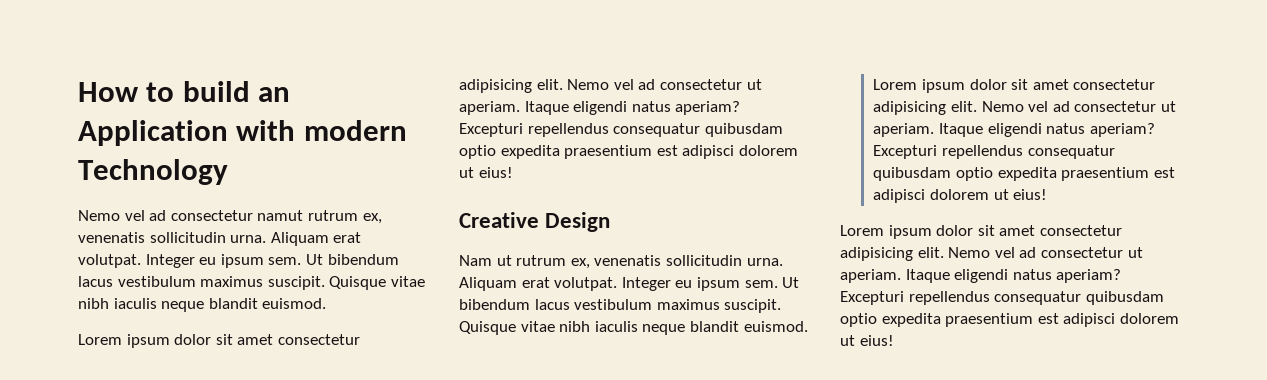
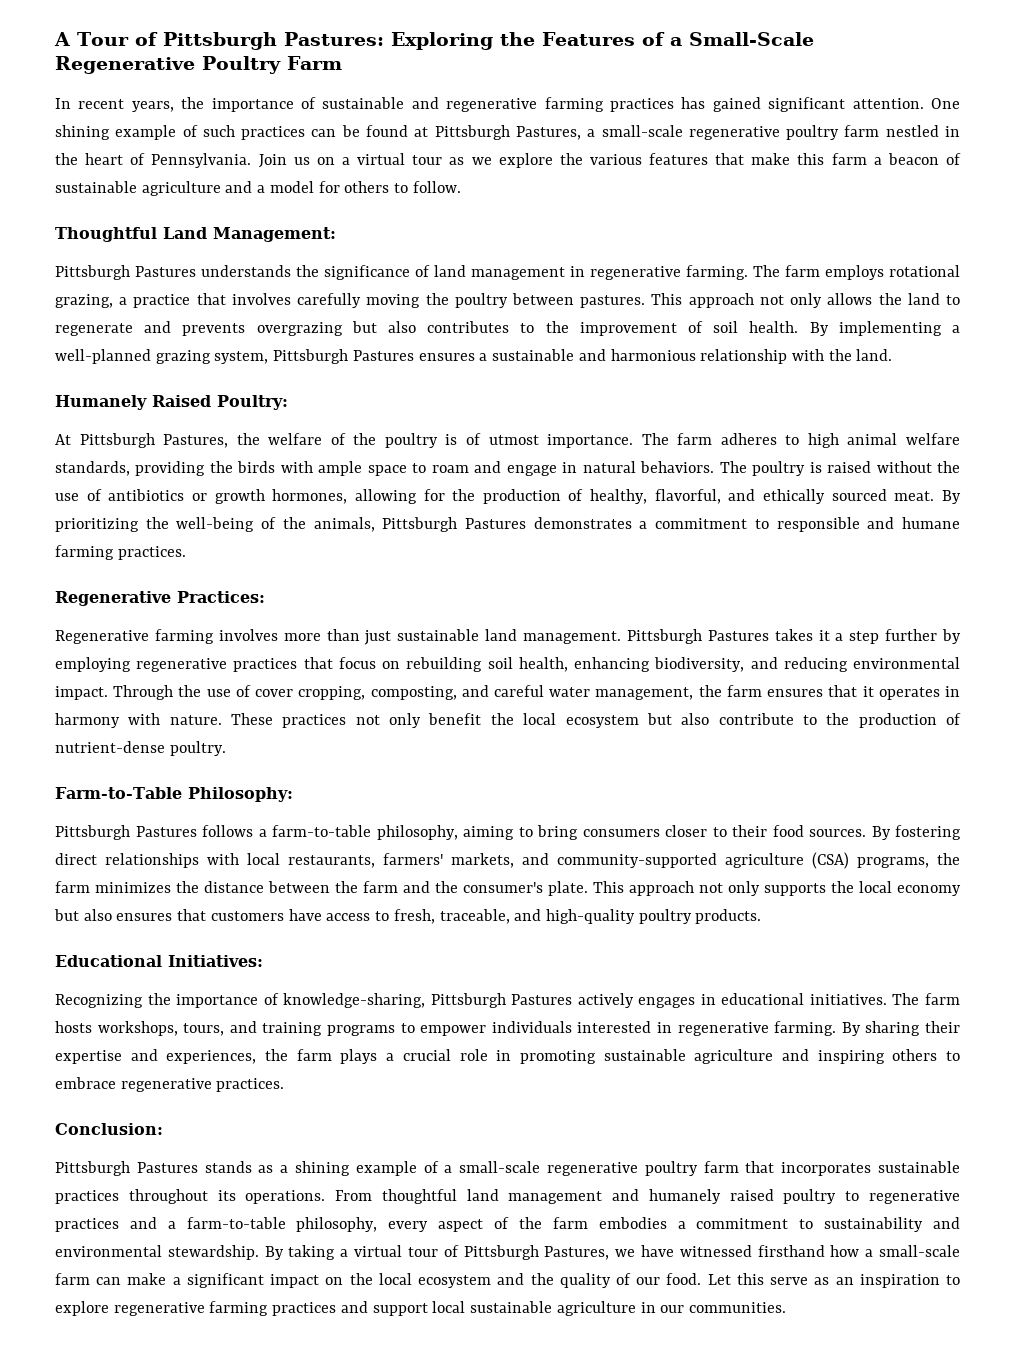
[78,81,291,102] [78,120,407,146] [78,159,228,185] [78,210,382,224] [78,232,362,246] [78,254,399,268] [78,276,425,290] [78,298,327,312] [78,334,360,348] [459,79,762,93] [459,101,741,115] [459,123,783,137] [459,145,798,159] [459,167,513,178] [459,212,611,232] [459,255,783,269] [459,277,800,291] [459,299,782,313] [459,321,808,335] [873,79,1156,93] [873,101,1176,115] [873,123,1155,137] [873,145,1115,159] [873,167,1175,181] [873,189,1048,203] [840,225,1122,239] [840,247,1143,261] [840,269,1122,283] [840,291,1164,305] [840,313,1179,327] [840,335,894,346] How to build an Application with modern Technology // Nemo vel ad consectetur namut rutrum ex, venenatis sollicitudin urna. Aliquam erat volutpat. Integer eu ipsum sem. Ut bibendum lacus vestibulum maximus suscipit. Quisque vitae nibh iaculis neque blandit euismod. // Lorem ipsum dolor sit amet consectetur adipisicing elit. Nemo vel ad consectetur ut aperiam. Itaque eligendi natus aperiam? Excepturi repellendus consequatur quibusdam optio expedita praesentium est adipisci dolorem ut eius! // Creative Design // Nam ut rutrum ex, venenatis sollicitudin urna. Aliquam erat volutpat. Integer eu ipsum sem. Ut bibendum lacus vestibulum maximus suscipit. Quisque vitae nibh iaculis neque blandit euismod. // Lorem ipsum dolor sit amet consectetur adipisicing elit. Nemo vel ad consectetur ut aperiam. Itaque eligendi natus aperiam? Excepturi repellendus consequatur quibusdam optio expedita praesentium est adipisci dolorem ut eius! // Lorem ipsum dolor sit amet consectetur adipisicing elit. Nemo vel ad consectetur ut aperiam. Itaque eligendi natus aperiam? Excepturi repellendus consequatur quibusdam optio expedita praesentium est adipisci dolorem ut eius! -> [54,32,814,50] [55,56,342,74] [55,97,960,112] [55,125,960,140] [55,153,961,168] [55,181,461,196] [55,227,336,242] [55,265,960,280] [55,293,960,308] [55,321,961,336] [55,349,893,364] [55,395,288,410] [55,433,960,448] [55,461,961,476] [55,489,961,504] [55,517,960,532] [55,545,186,560] [55,591,265,606] [55,629,961,645] [55,657,961,672] [55,685,960,700] [55,713,962,728] [55,741,226,756] [55,787,293,802] [55,825,961,840] [55,852,960,869] [55,881,961,896] [54,909,762,924] [55,955,263,967] [55,993,961,1008] [55,1021,961,1036] [55,1049,960,1064] [55,1077,285,1092] [55,1123,163,1135] [55,1161,960,1176] [55,1189,960,1204] [55,1217,961,1232] [55,1245,960,1260] [55,1273,961,1288] [55,1301,786,1316] A Tour of Pittsburgh Pastures: Exploring the Features of a Small-Scale Regenerative Poultry Farm // In recent years, the importance of sustainable and regenerative farming practices has gained significant attention. One shining example of such practices can be found at Pittsburgh Pastures, a small-scale regenerative poultry farm nestled in the heart of Pennsylvania. Join us on a virtual tour as we explore the various features that make this farm a beacon of sustainable agriculture and a model for others to follow. // Thoughtful Land Management: // Pittsburgh Pastures understands the significance of land management in regenerative farming. The farm employs rotational grazing, a practice that involves carefully moving the poultry between pastures. This approach not only allows the land to regenerate and prevents overgrazing but also contributes to the improvement of soil health. By implementing a well-planned grazing system, Pittsburgh Pastures ensures a sustainable and harmonious relationship with the land. // Humanely Raised Poultry: // At Pittsburgh Pastures, the welfare of the poultry is of utmost importance. The farm adheres to high animal welfare standards, providing the birds with ample space to roam and engage in natural behaviors. The poultry is raised without the use of antibiotics or growth hormones, allowing for the production of healthy, flavorful, and ethically sourced meat. By prioritizing the well-being of the animals, Pittsburgh Pastures demonstrates a commitment to responsible and humane farming practices. // Regenerative Practices: // Regenerative farming involves more than just sustainable land management. Pittsburgh Pastures takes it a step further by employing regenerative practices that focus on rebuilding soil health, enhancing biodiversity, and reducing environmental impact. Through the use of cover cropping, composting, and careful water management, the farm ensures that it operates in harmony with nature. These practices not only benefit the local ecosystem but also contribute to the production of nutrient-dense poultry. // Farm-to-Table Philosophy: // Pittsburgh Pastures follows a farm-to-table philosophy, aiming to bring consumers closer to their food sources. By fostering direct relationships with local restaurants, farmers' markets, and community-supported agriculture (CSA) programs, the farm minimizes the distance between the farm and the consumer's plate. This approach not only supports the local economy but also ensures that customers have access to fresh, traceable, and high-quality poultry products. // Educational Initiatives: // Recognizing the importance of knowledge-sharing, Pittsburgh Pastures actively engages in educational initiatives. The farm hosts workshops, tours, and training programs to empower individuals interested in regenerative farming. By sharing their expertise and experiences, the farm plays a crucial role in promoting sustainable agriculture and inspiring others to embrace regenerative practices. // Conclusion: // Pittsburgh Pastures stands as a shining example of a small-scale regenerative poultry farm that incorporates sustainable practices throughout its operations. From thoughtful land management and humanely raised poultry to regenerative practices and a farm-to-table philosophy, every aspect of the farm embodies a commitment to sustainability and environmental stewardship. By taking a virtual tour of Pittsburgh Pastures, we have witnessed firsthand how a small-scale farm can make a significant impact on the local ecosystem and the quality of our food. Let this serve as an inspiration to explore regenerative farming practices and support local sustainable agriculture in our communities.

